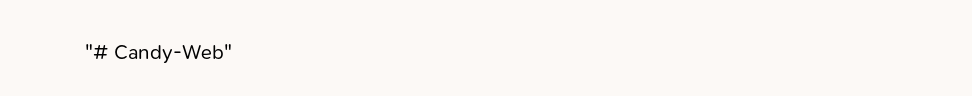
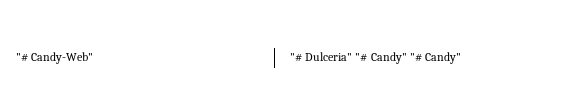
(232, 54) none -> [290,52,462,64] // "# Dulceria" "# Candy" "# Candy"

